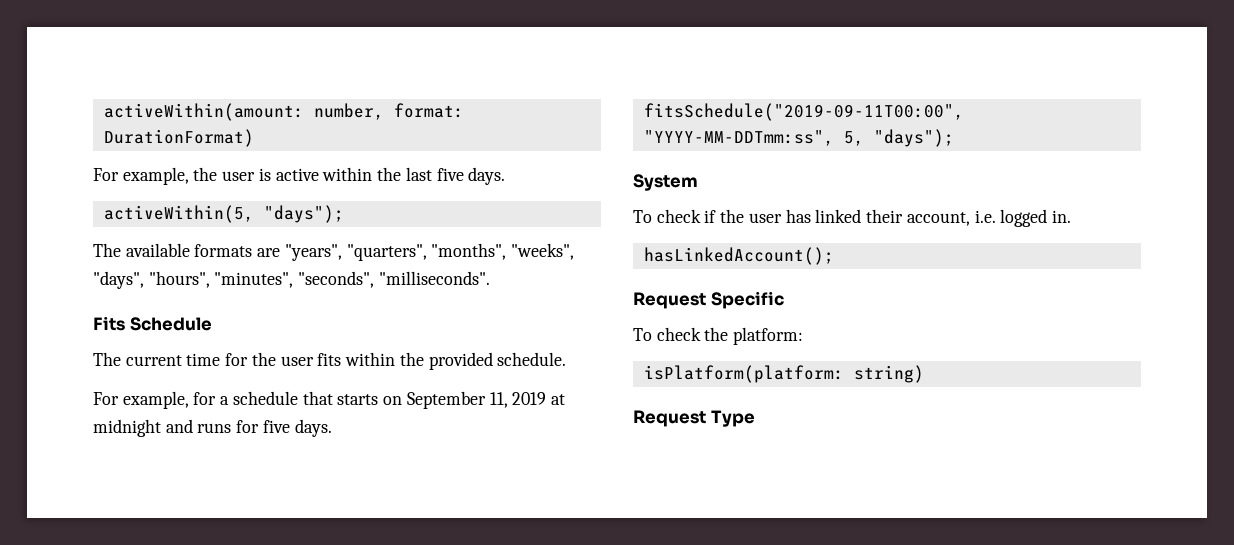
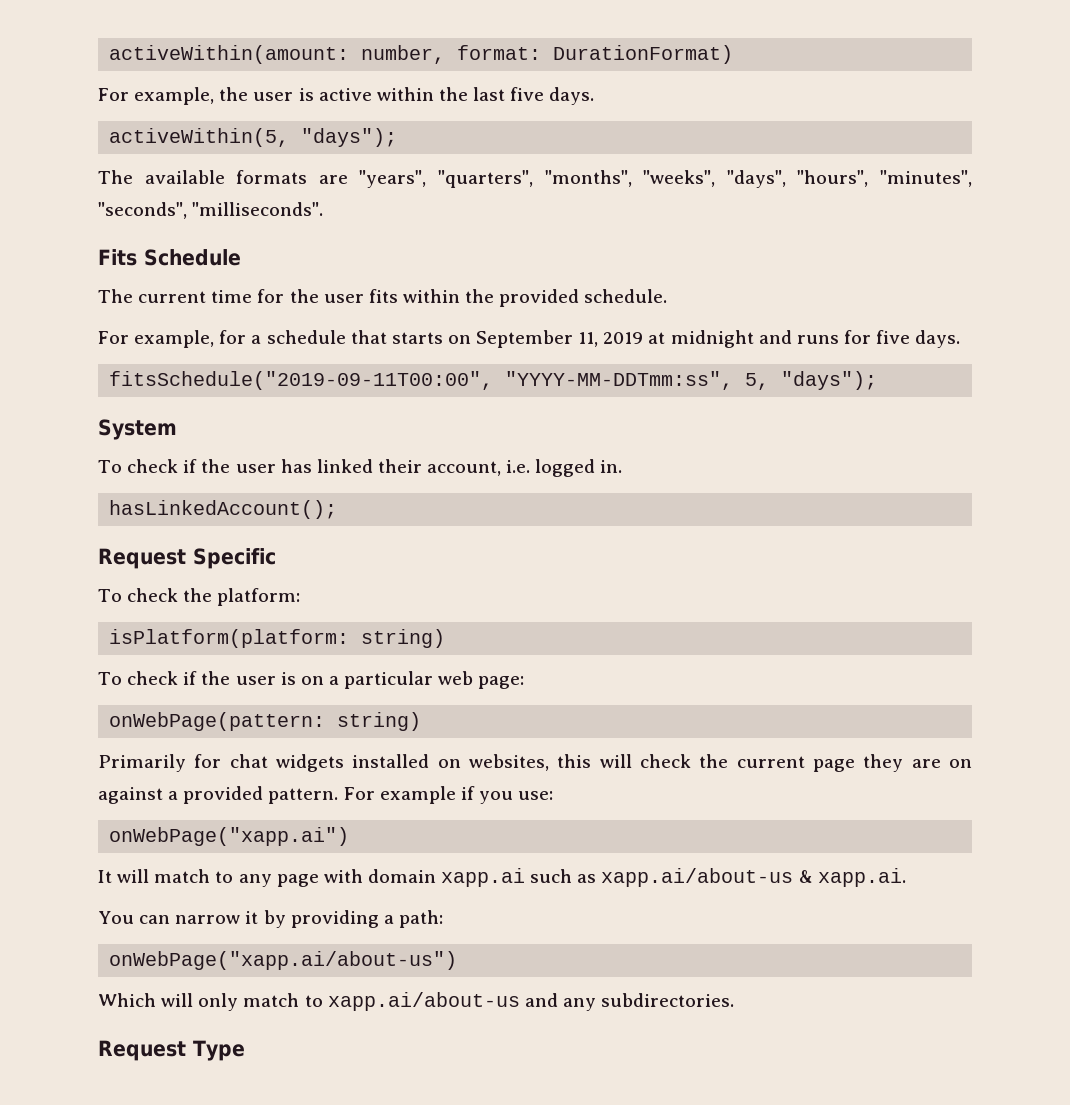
(924, 374) none -> [98,671,525,689] [109,712,422,731] [98,754,973,772] [98,786,554,804] [109,827,350,846] [98,868,906,887] [98,910,443,928] [109,951,458,970] [98,992,735,1011] // To check if the user is on a particular web page: // onWebPage(pattern: string) // Primarily for chat widgets installed on websites, this will check the current page they are on against a provided pattern. For example if you use: // onWebPage("xapp.ai") // It will match to any page with domain xapp.ai such as xapp.ai/about-us & xapp.ai. // You can narrow it by providing a path: // onWebPage("xapp.ai/about-us") // Which will only match to xapp.ai/about-us and any subdirectories.

